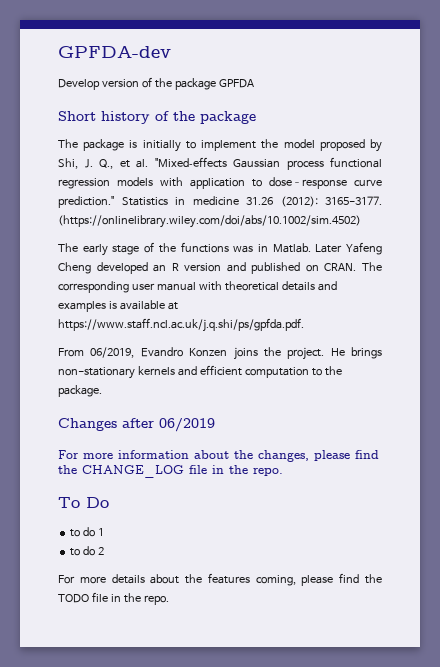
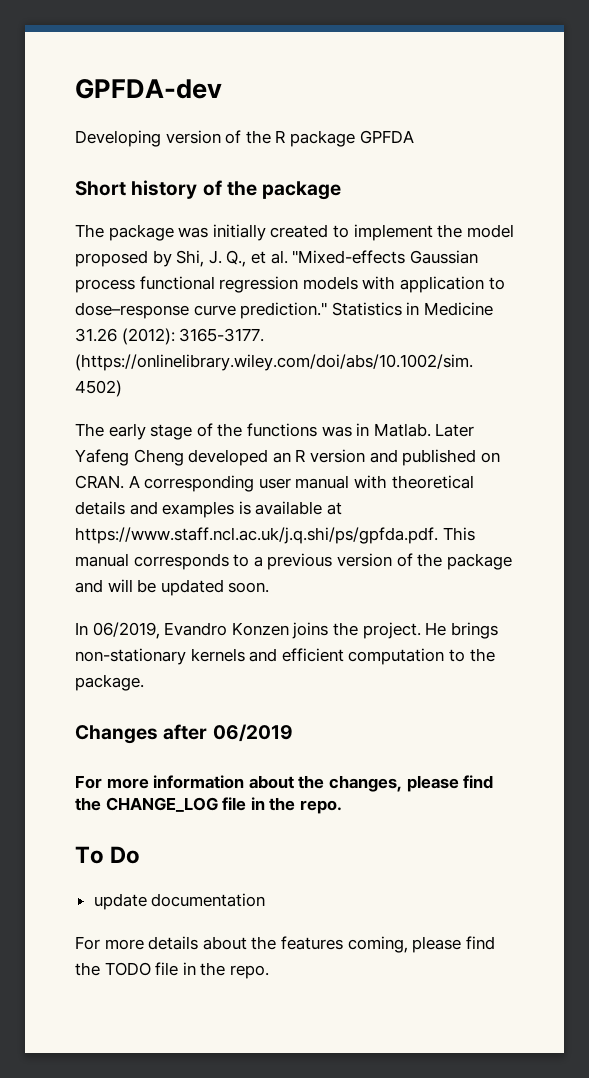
[58,77,172,90] Develop version of the -> [75,130,286,147] Developing version of the R
[129,140,181,152] is initially -> [178,224,329,241] was initially created
[192,196,239,205] medicine -> [423,302,493,316] Medicine
[361,262,382,271] The -> [128,475,140,488] A
[58,348,84,357] // From -> [442,527,475,541] [75,553,512,570] [75,579,270,596] [75,622,88,635] This manual corresponds to a previous version of the package and will be updated soon. // In
[70,527,105,537] [70,546,105,556] to do 1 // to do 2 -> [93,893,266,910] update documentation

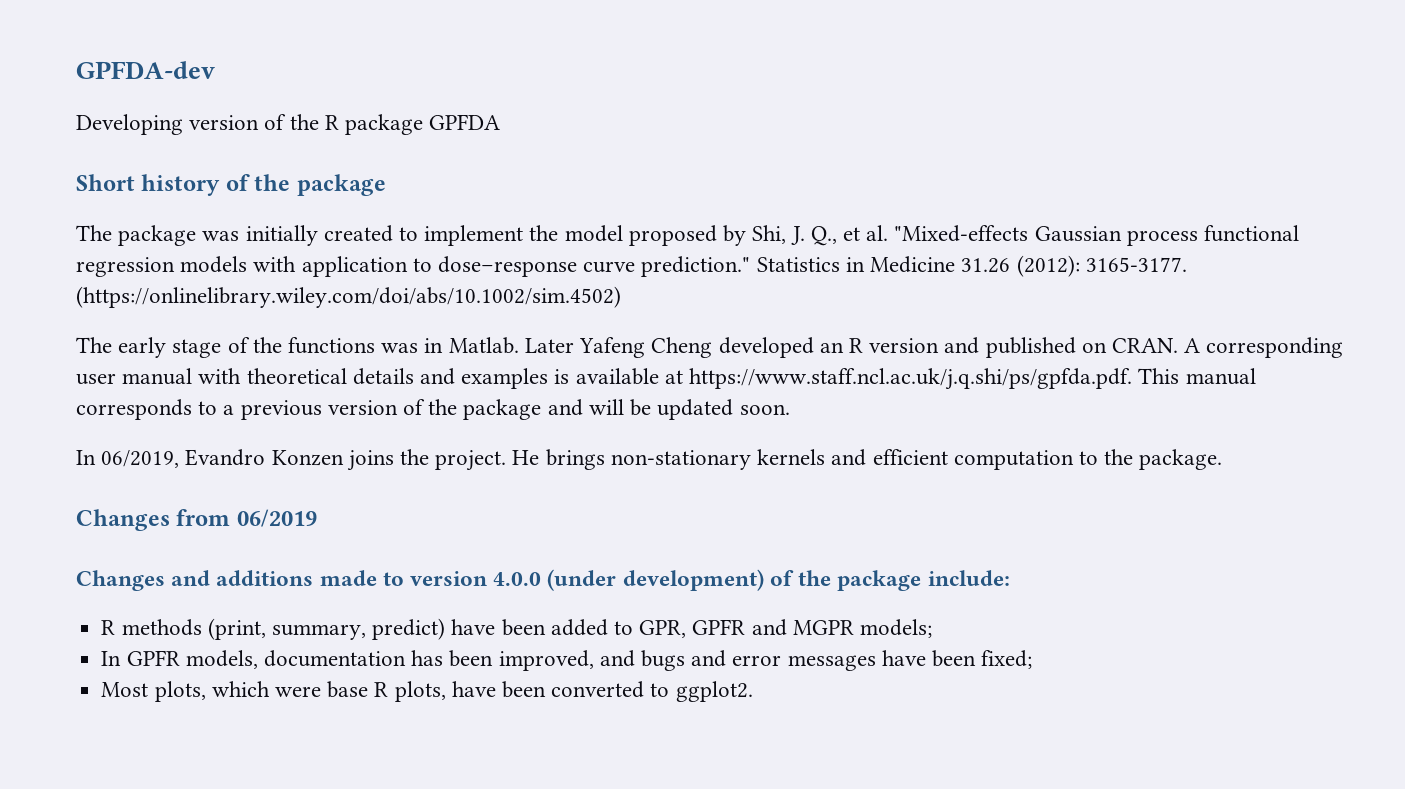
[163,724,208,740] after -> [176,509,231,526] from
[75,775,494,792] [75,797,342,814] [75,846,141,864] [93,893,266,910] [75,936,495,953] [75,962,269,979] For more information about the changes, please find the CHANGE_LOG file in the repo. // To Do // update documentation // For more details about the features coming, please find the TODO file in the repo. -> [76,569,1010,591] [101,618,933,640] [101,650,1033,671] [101,681,753,702] Changes and additions made to version 4.0.0 (under development) of the package include: // R methods (print, summary, predict) have been added to GPR, GPFR and MGPR models; // In GPFR models, documentation has been improved, and bugs and error messages have been fixed; // Most plots, which were base R plots, have been converted to ggplot2.

